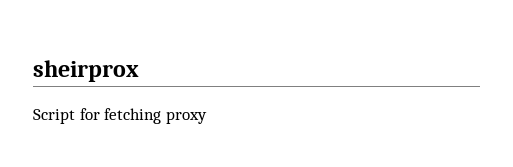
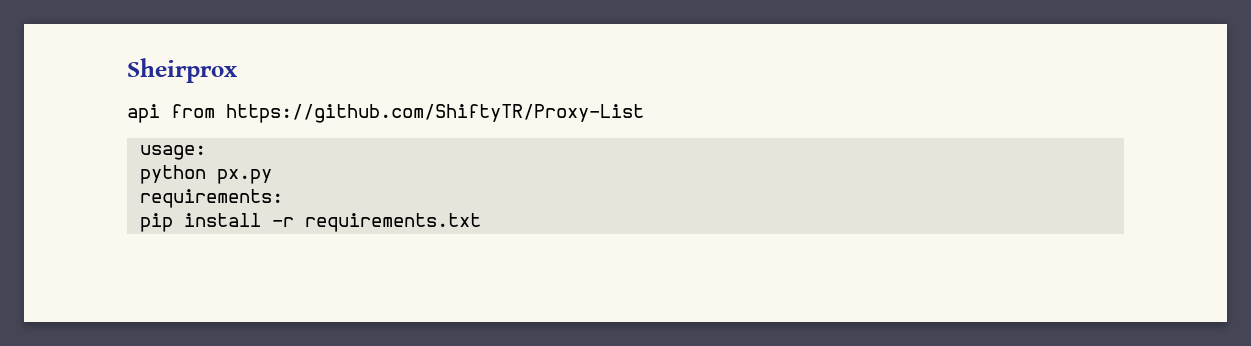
[33,60,139,82] [33,108,207,124] sheirprox // Script for fetching proxy -> [127,58,238,83] [127,104,644,123] [139,145,206,160] [139,165,272,184] [139,189,283,208] [139,213,481,232] Sheirprox // api from https://github.com/ShiftyTR/Proxy-List // usage: // python px.py // requirements: // pip install -r requirements.txt

